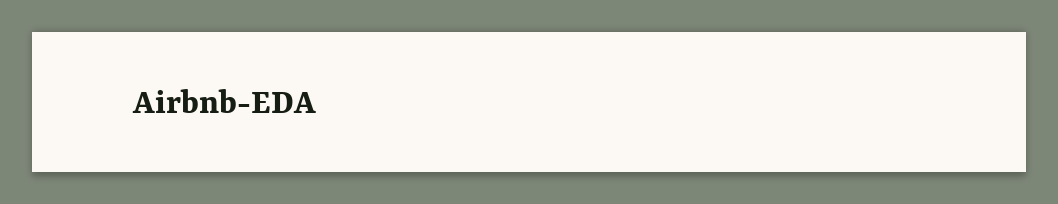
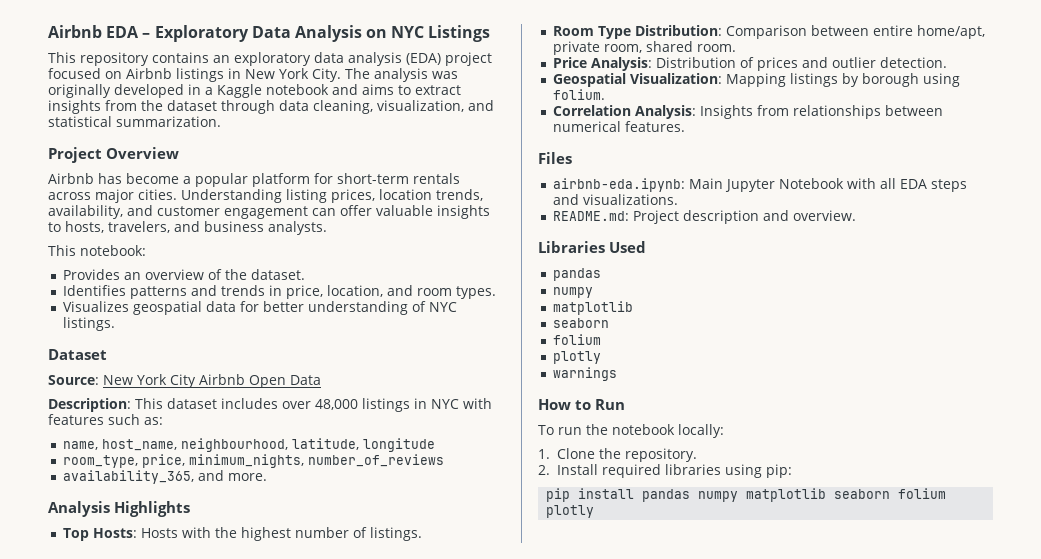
[132,89,316,113] Airbnb-EDA -> [48,25,491,42] [48,52,492,66] [48,68,458,82] [48,84,461,98] [48,100,494,114] [48,116,221,127] [48,147,180,163] [48,173,460,187] [48,189,483,203] [48,205,490,219] [48,221,327,235] [48,245,146,256] [62,269,305,280] [62,285,496,299] [62,301,457,315] [62,317,115,331] [48,349,107,360] [48,374,321,388] [48,398,492,412] [48,414,163,425] [62,438,435,452] [62,454,444,468] [62,470,267,484] [48,501,191,517] [62,527,422,541] [552,25,985,39] [552,41,736,55] [552,57,947,71] [552,73,960,87] [552,89,605,100] [552,105,943,119] [552,121,685,132] [538,152,572,164] [552,178,967,192] [552,194,678,205] [552,210,856,224] [538,241,647,253] [552,268,601,281] [552,287,593,298] [552,301,633,315] [552,318,609,328] [552,334,601,345] [552,351,601,364] [552,367,617,381] [538,399,626,410] [538,424,724,438] [538,448,697,462] [538,464,792,478] [546,488,947,502] [546,505,595,518] Airbnb EDA – Exploratory Data Analysis on NYC Listings // This repository contains an exploratory data analysis (EDA) project focused on Airbnb listings in New York City. The analysis was originally developed in a Kaggle notebook and aims to extract insights from the dataset through data cleaning, visualization, and statistical summarization. // Project Overview // Airbnb has become a popular platform for short-term rentals across major cities. Understanding listing prices, location trends, availability, and customer engagement can offer valuable insights to hosts, travelers, and business analysts. // This notebook: // Provides an overview of the dataset. // Identifies patterns and trends in price, location, and room types. // Visualizes geospatial data for better understanding of NYC listings. // Dataset // Source: New York City Airbnb Open Data // Description: This dataset includes over 48,000 listings in NYC with features such as: // name, host_name, neighbourhood, latitude, longitude // room_type, price, minimum_nights, number_of_reviews // availability_365, and more. // Analysis Highlights // Top Hosts: Hosts with the highest number of listings. // Room Type Distribution: Comparison between entire home/apt, private room, shared room. // Price Analysis: Distribution of prices and outlier detection. // Geospatial Visualization: Mapping listings by borough using folium. // Correlation Analysis: Insights from relationships between numerical features. // Files // airbnb-eda.ipynb: Main Jupyter Notebook with all EDA steps and visualizations. // README.md: Project description and overview. // Libraries Used // pandas // numpy // matplotlib // seaborn // folium // plotly // warnings // How to Run // To run the notebook locally: // 1. Clone the repository. // 2. Install required libraries using pip: // pip install pandas numpy matplotlib seaborn folium plotly

